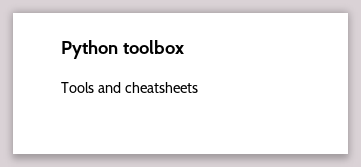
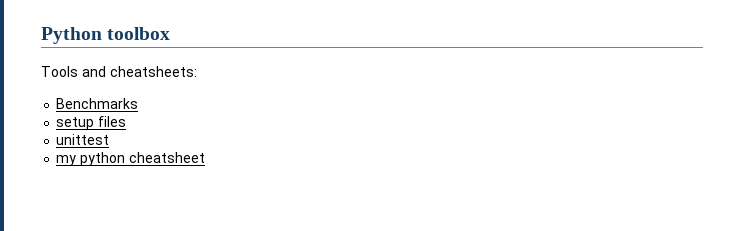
[124,82,198,93] cheatsheets -> [109,66,197,77] [56,98,139,109] [56,116,127,130] [56,134,110,145] [56,152,205,166] cheatsheets: // Benchmarks // setup files // unittest // my python cheatsheet

